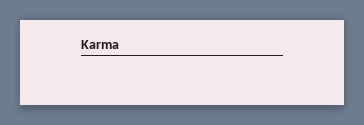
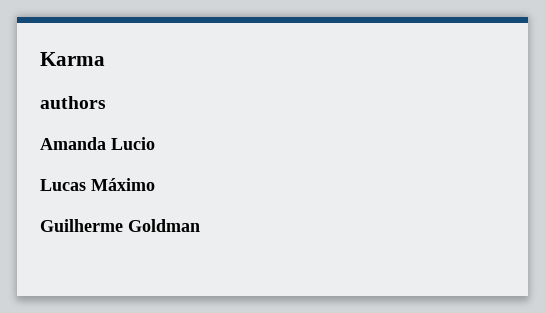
(119, 44) none -> [40,96,106,109] [40,137,155,150] [40,178,155,191] [40,219,200,232] // authors // Amanda Lucio // Lucas Máximo // Guilherme Goldman

